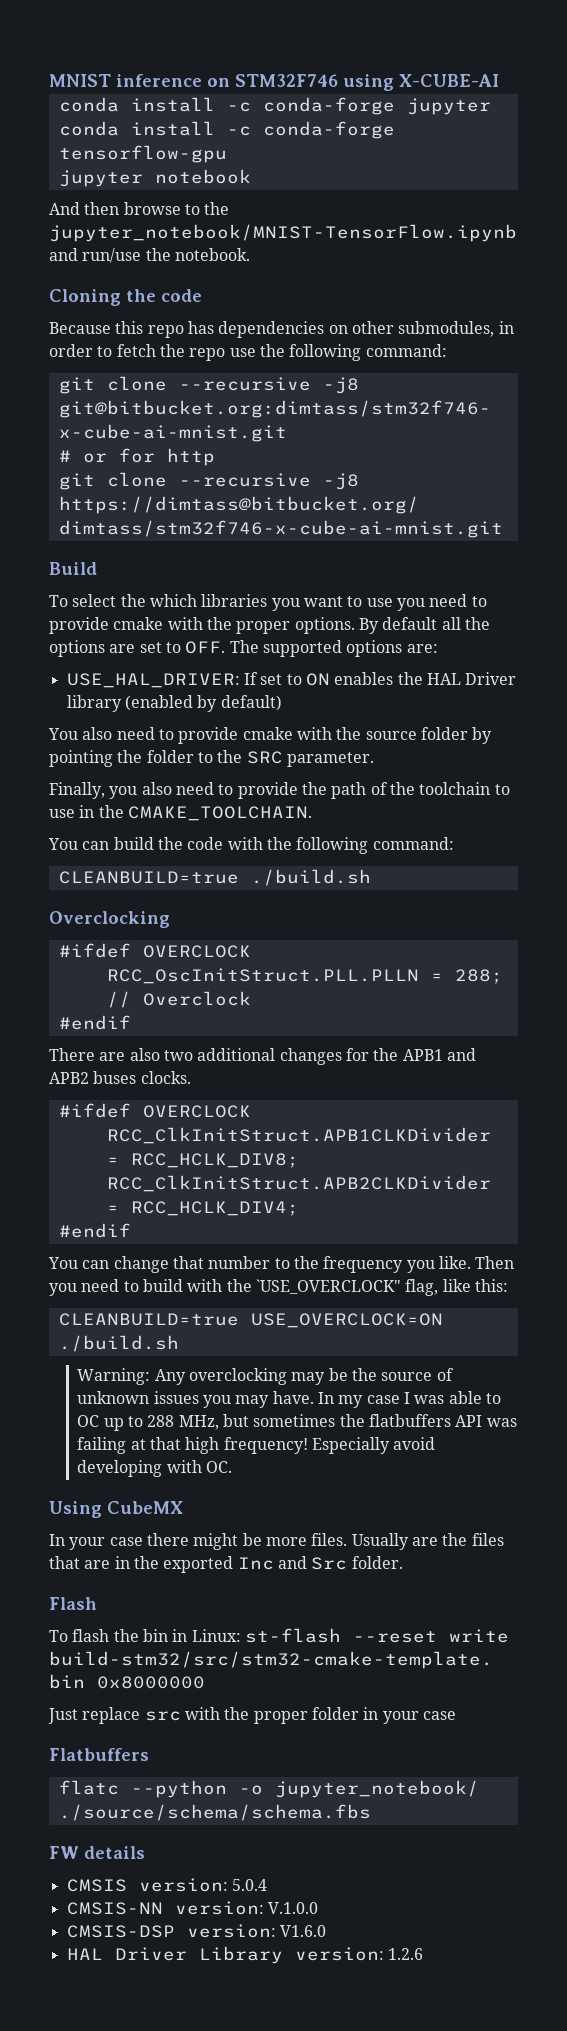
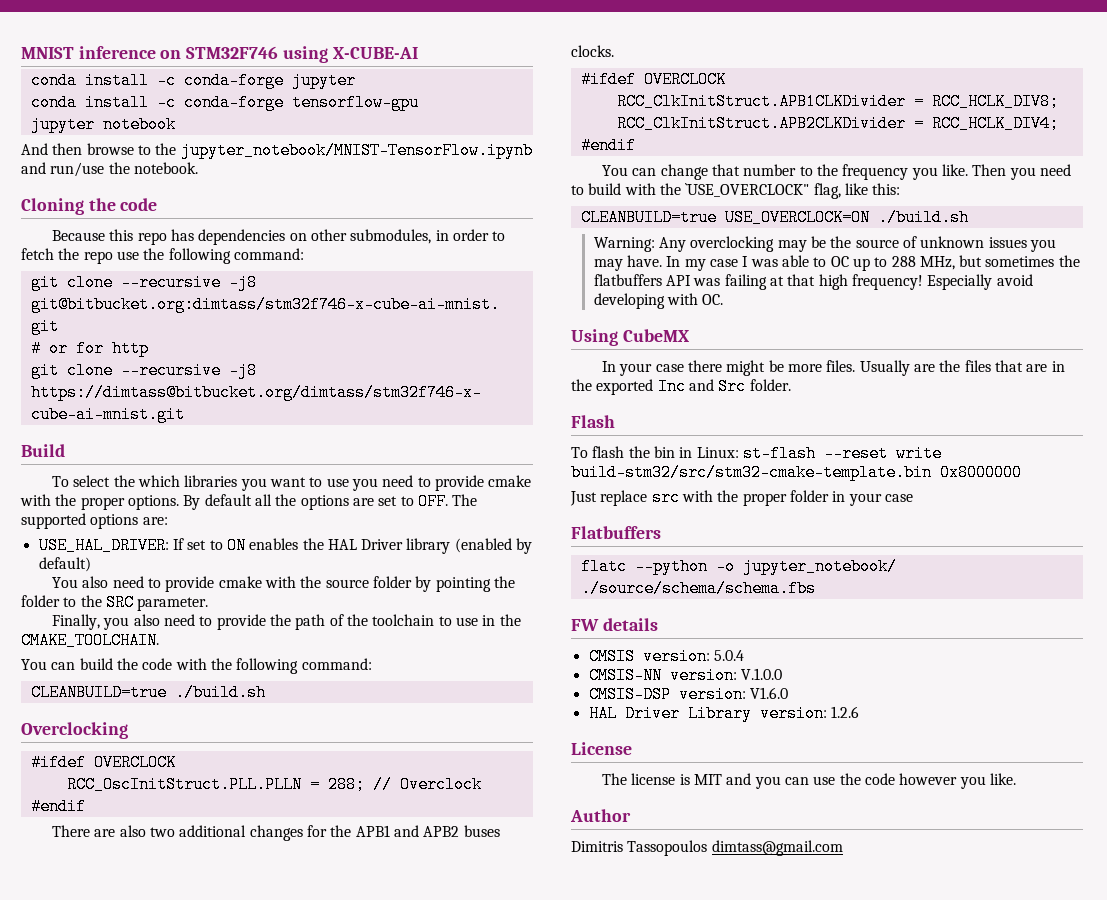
(423, 1954) none -> [571,742,632,755] [602,773,1017,789] [570,809,631,822] [571,840,843,856] // License // The license is MIT and you can use the code however you like. // Author // Dimitris Tassopoulos dimtass@gmail.com

